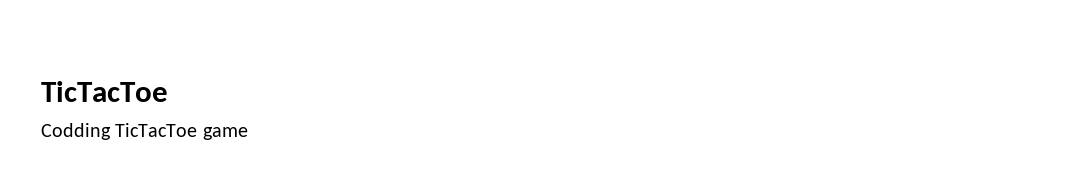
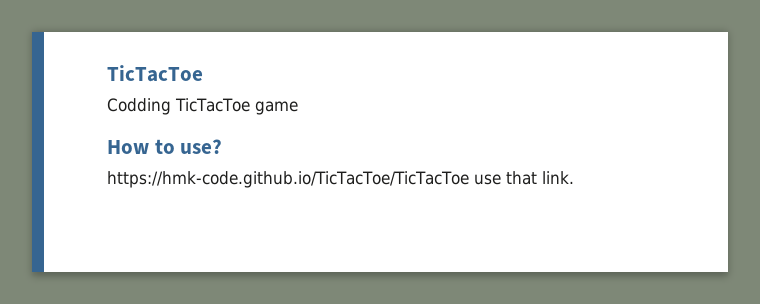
(248, 133) none -> [107,139,223,154] [107,171,574,188] // How to use? // https://hmk-code.github.io/TicTacToe/TicTacToe use that link.

